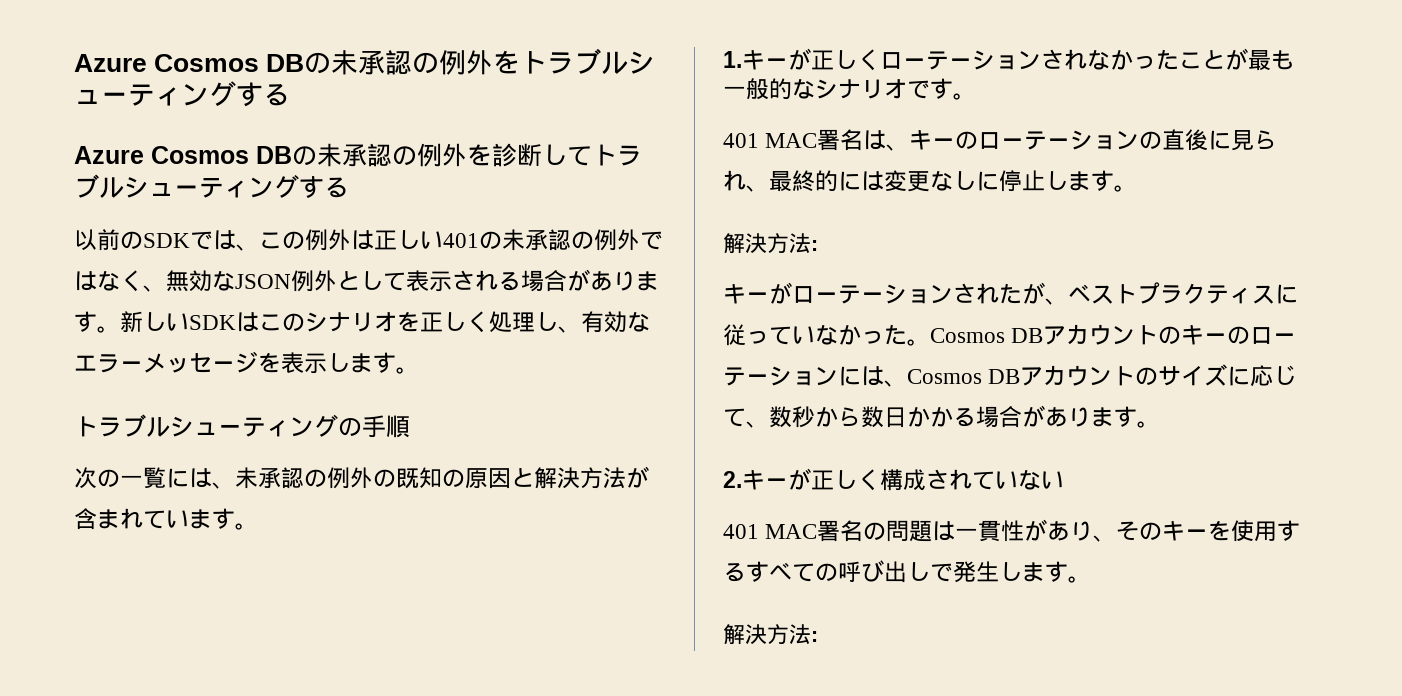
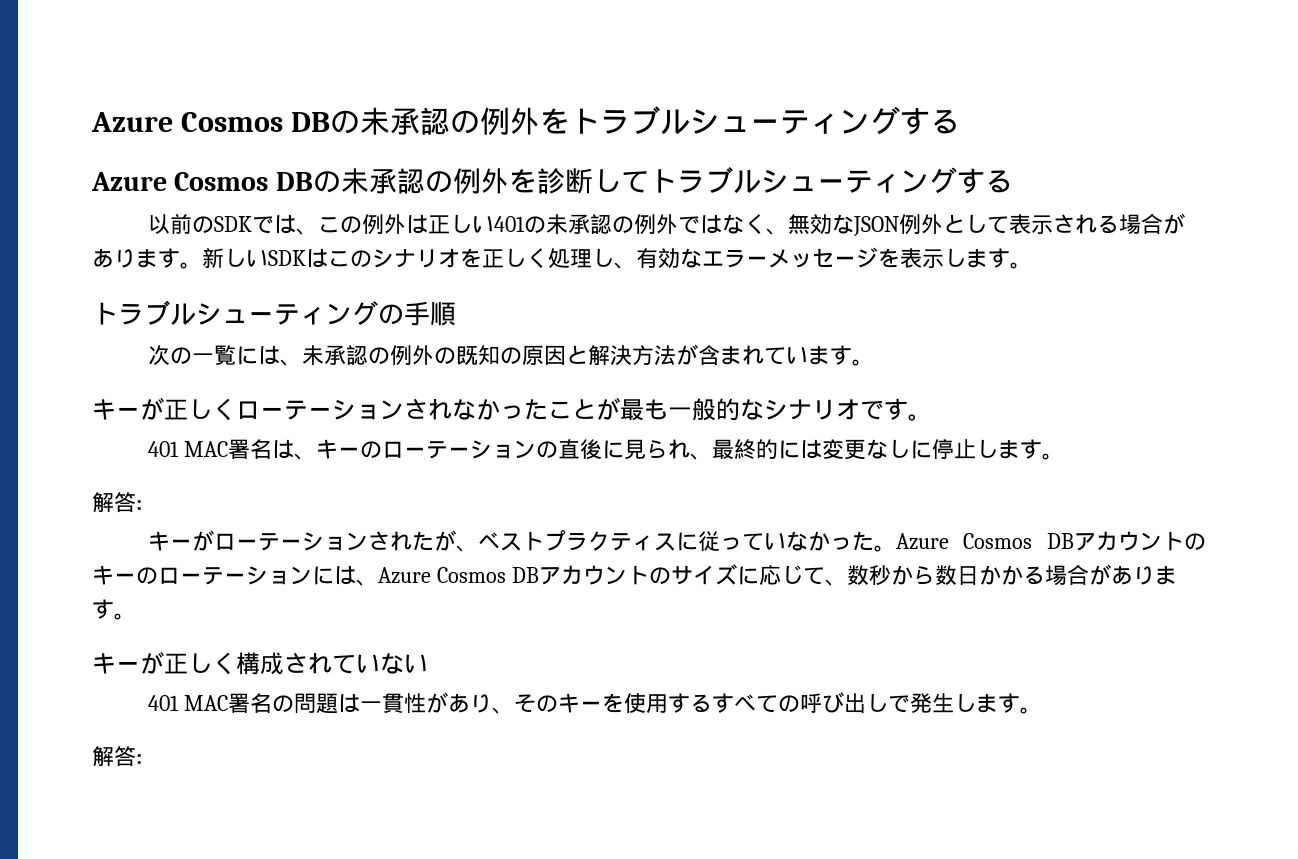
[723,51,742,68] 1. -> (874, 362) none
[745,233,811,253] 決方法 -> [114,492,136,513] 答
(930, 342) none -> [895,533,949,550] Azure
(907, 383) none -> [378,567,431,584] Azure
[723,471,742,488] 2. -> (136, 616) none
[745,624,811,644] 決方法 -> [114,746,136,767] 答

